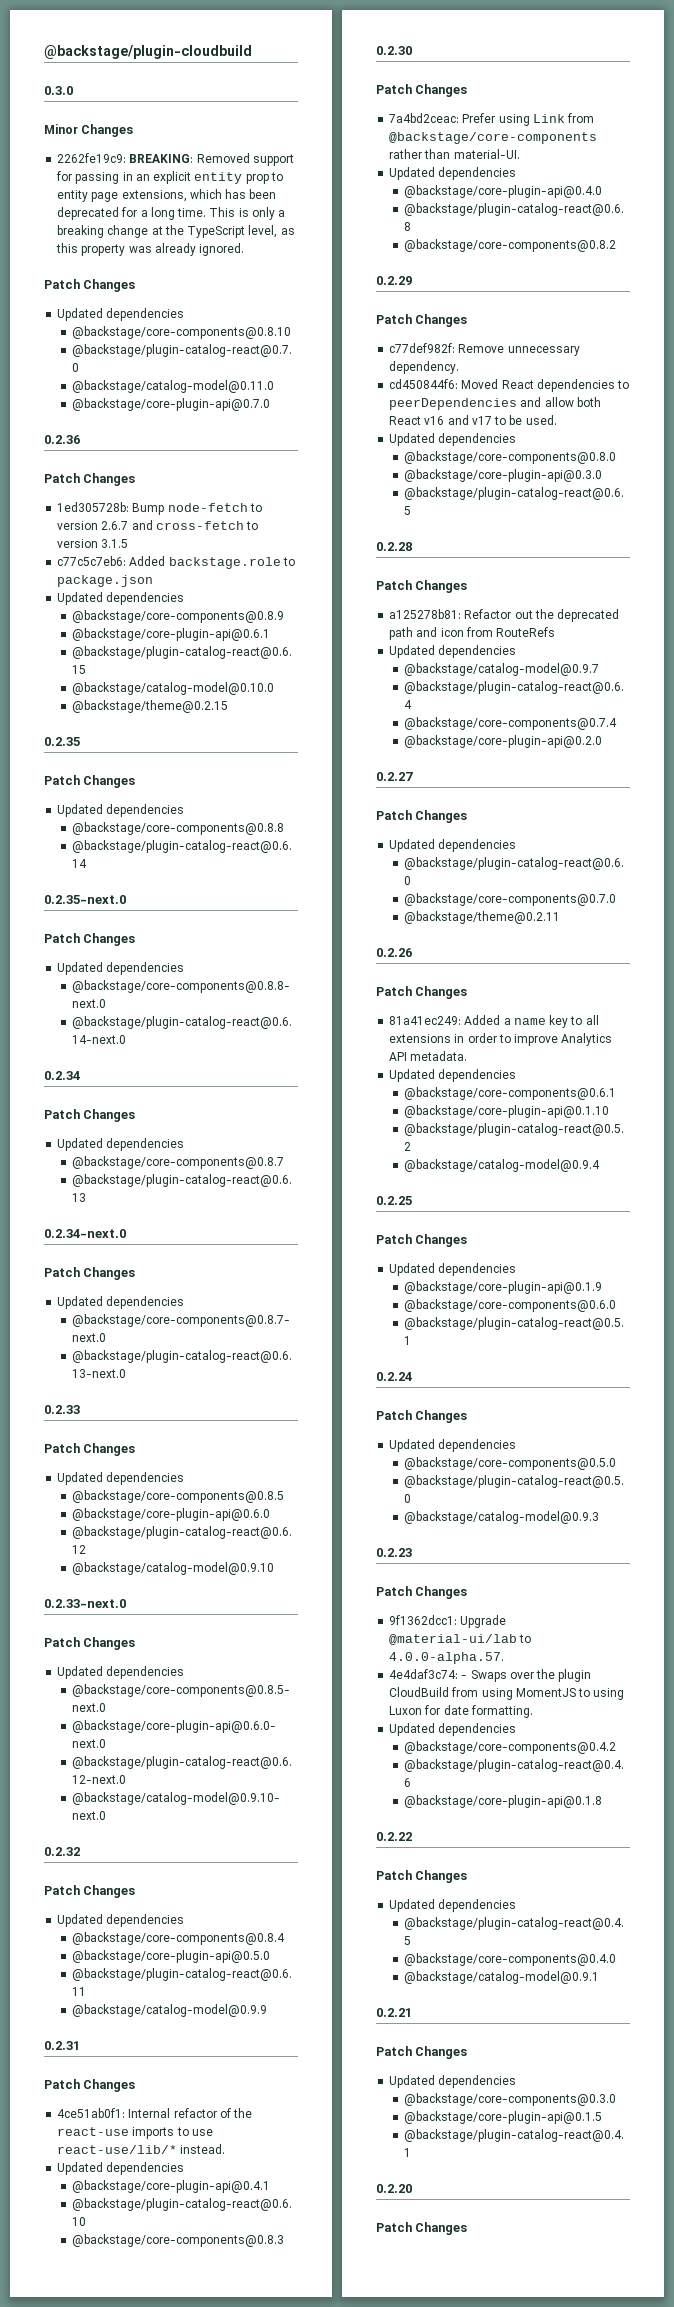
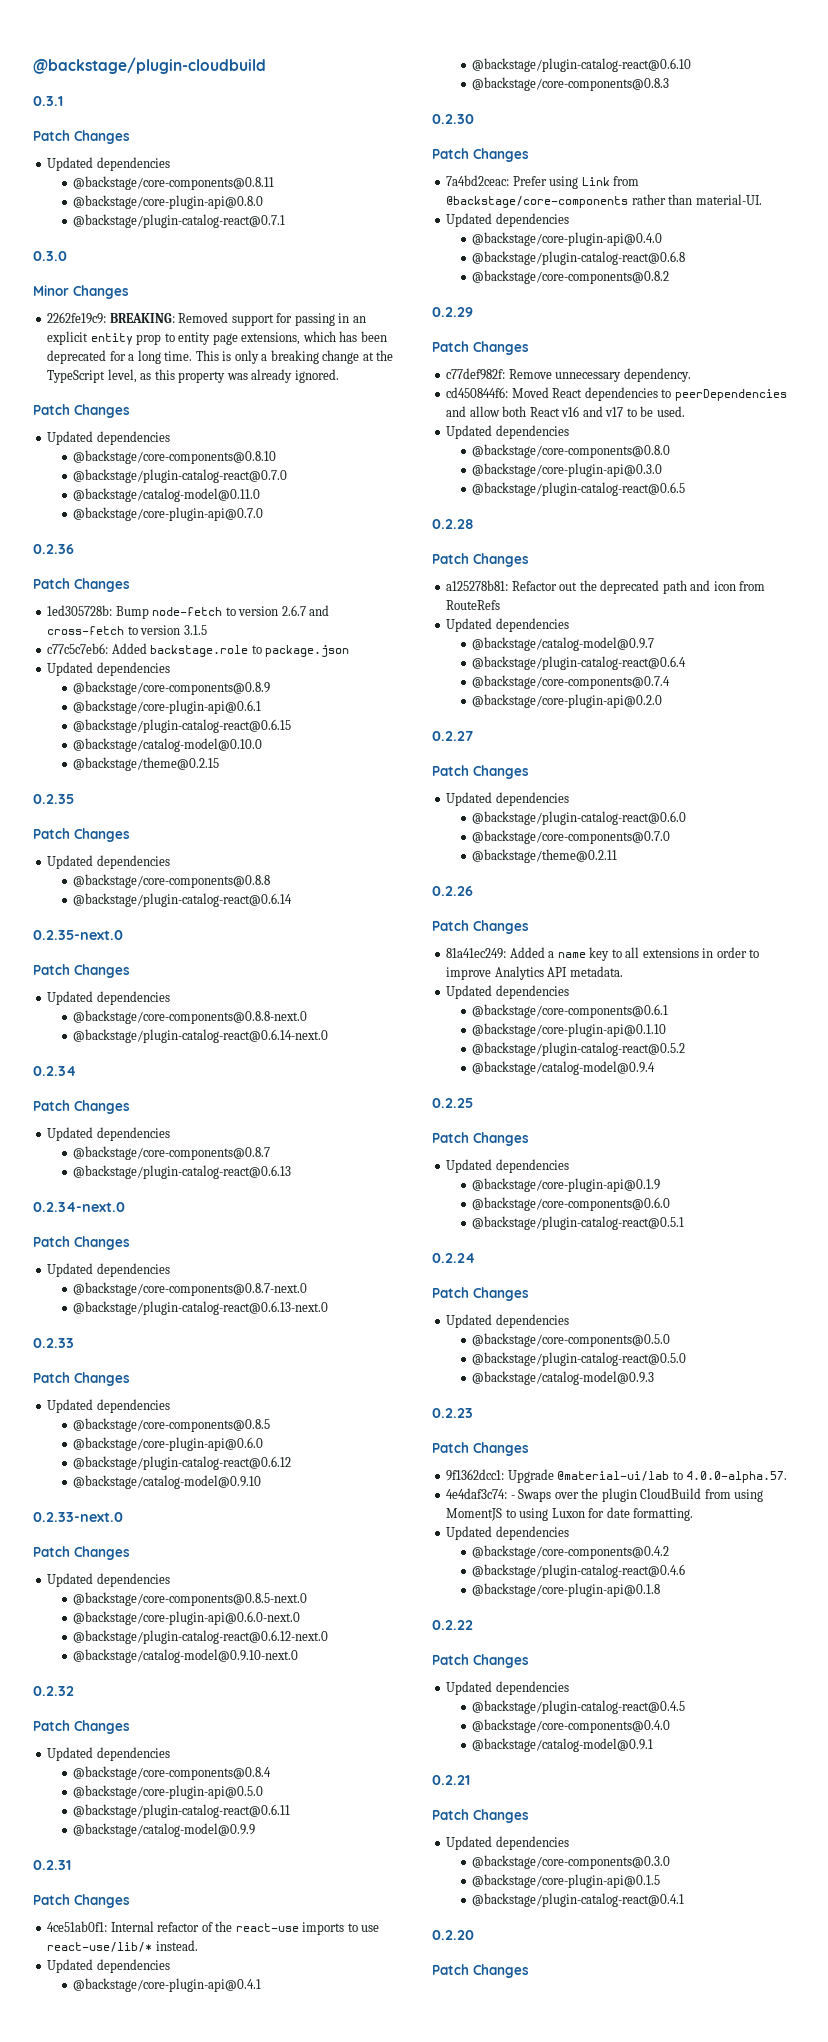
(252, 52) none -> [33,96,63,106] [33,130,130,144] [47,157,170,171] [73,176,275,190] [73,195,264,209] [73,214,286,228] // 0.3.1 // Patch Changes // Updated dependencies // @backstage/core-components@0.8.11 // @backstage/core-plugin-api@0.8.0 // @backstage/plugin-catalog-react@0.7.1

